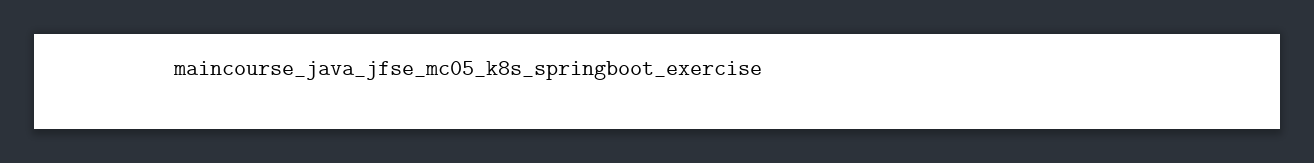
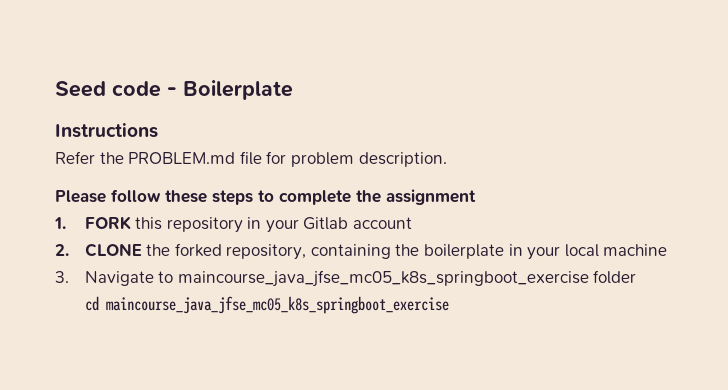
(172, 70) none -> [55,80,293,100] [55,123,158,138] [55,151,447,167] [55,189,476,205] [54,216,413,233] [55,243,668,260] [55,270,637,287] [84,296,99,311] Seed code - Boilerplate // Instructions // Refer the PROBLEM.md file for problem description. // Please follow these steps to complete the assignment // 1. FORK this repository in your Gitlab account // 2. CLONE the forked repository, containing the boilerplate in your local machine // 3. Navigate to maincourse_java_jfse_mc05_k8s_springboot_exercise folder // cd

